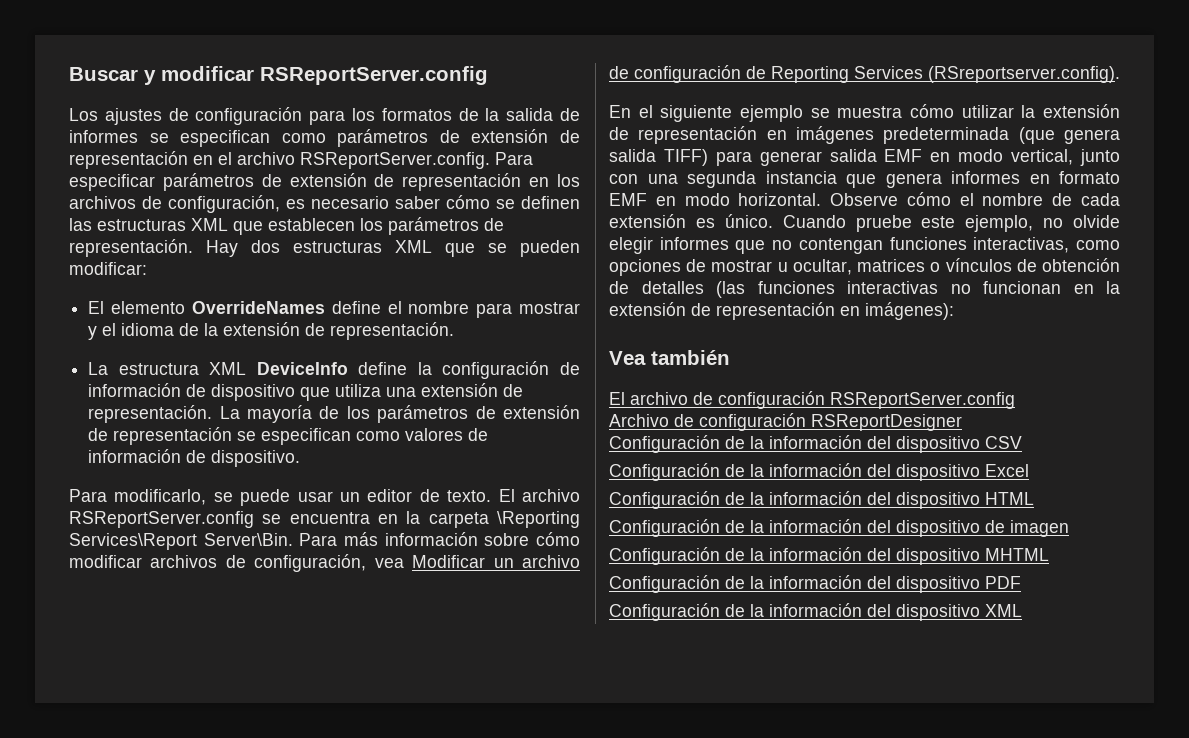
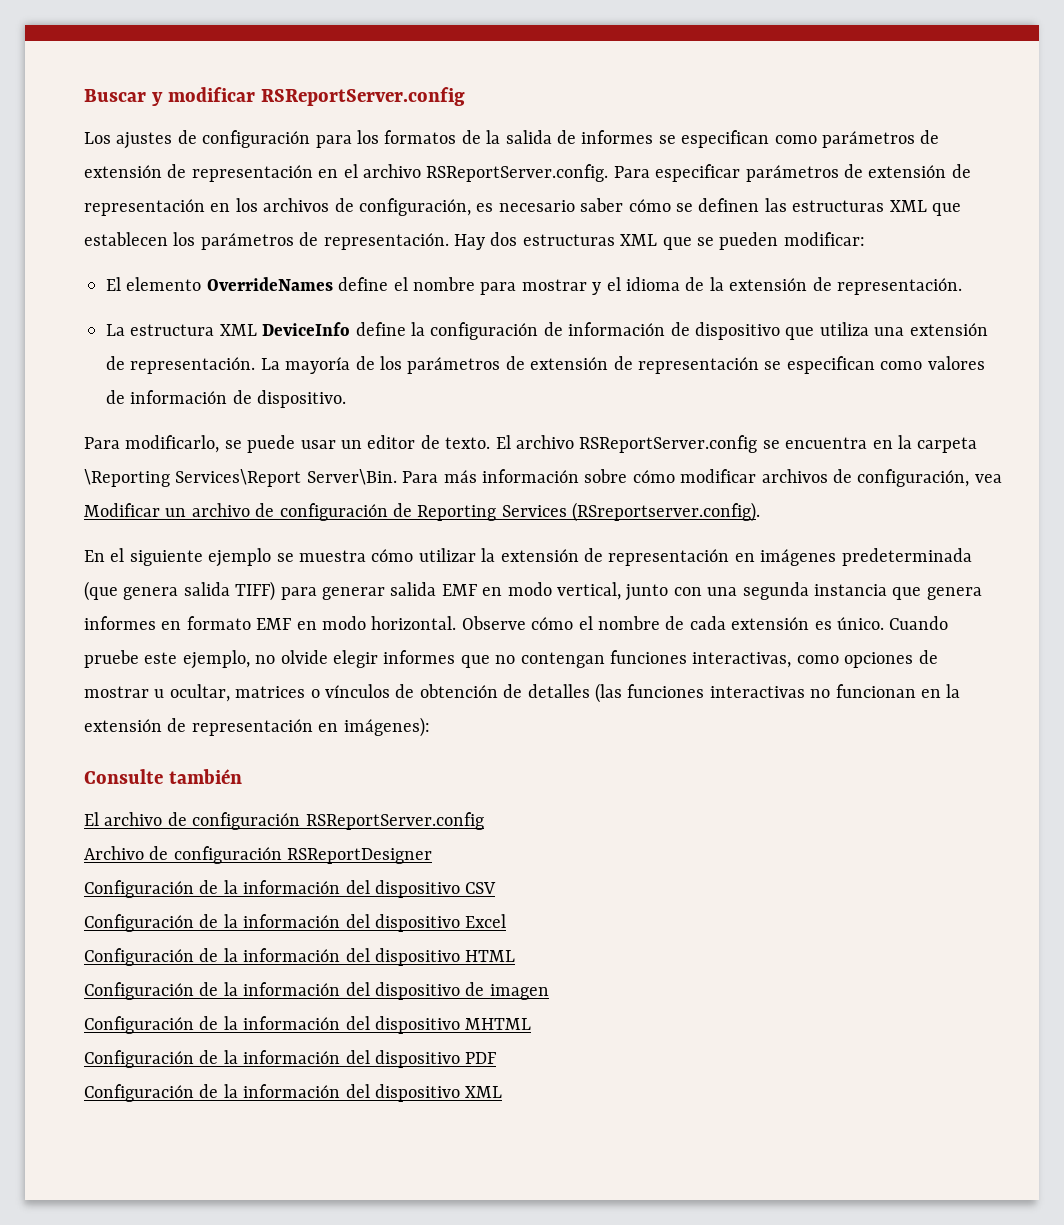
[609,351,646,365] Vea -> [84,769,163,784] Consulte

